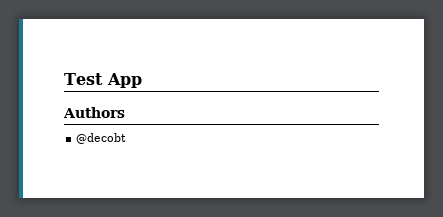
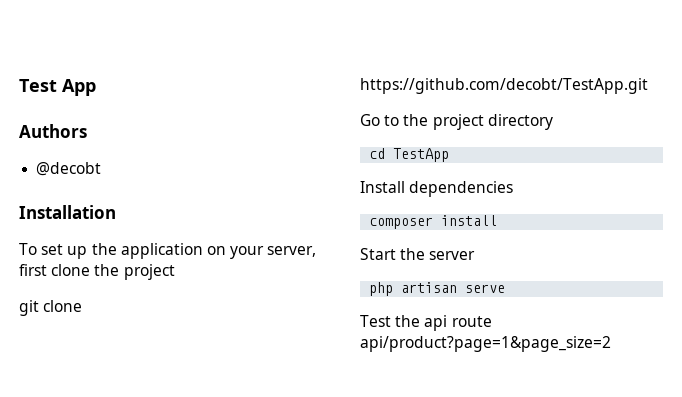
(127, 138) none -> [19,205,116,219] [19,243,317,259] [19,264,175,280] [19,300,83,316] [360,78,648,94] [360,114,553,130] [369,148,450,162] [360,181,514,197] [369,215,498,229] [360,248,476,260] [369,282,506,296] [360,315,492,331] [360,336,611,352] // Installation // To set up the application on your server, first clone the project // git clone https://github.com/decobt/TestApp.git // Go to the project directory // cd TestApp // Install dependencies // composer install // Start the server // php artisan serve // Test the api route api/product?page=1&page_size=2

